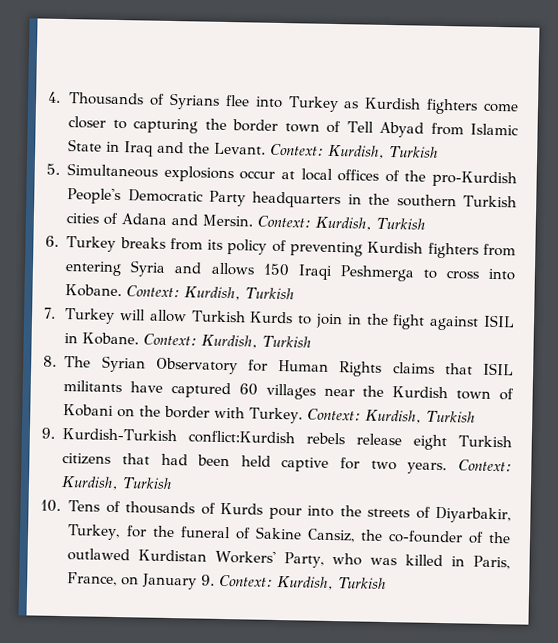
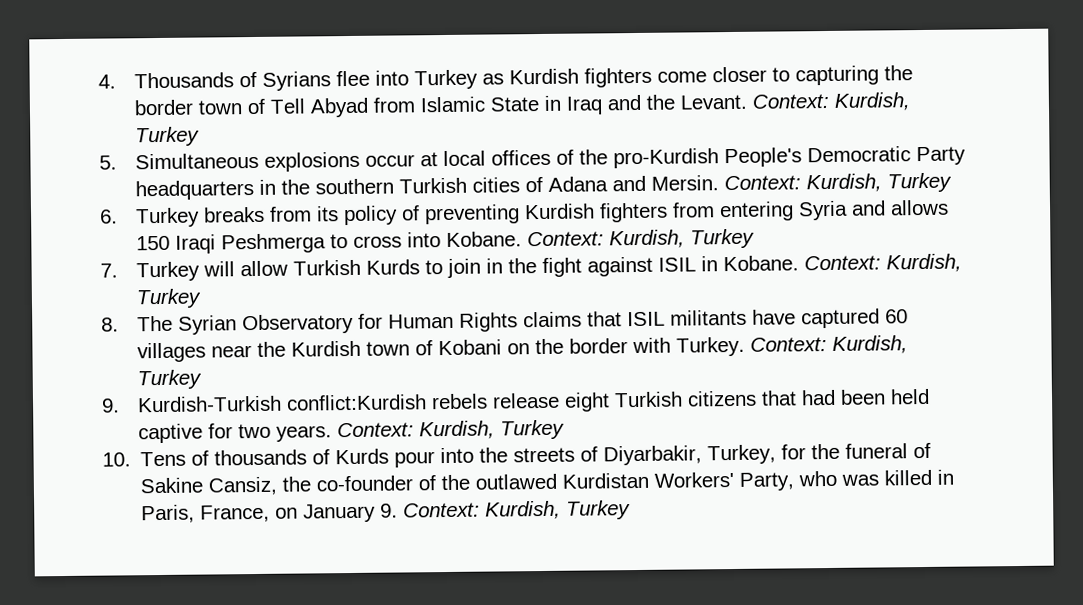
[389,146,439,158] Turkish -> [135,126,201,147] Turkey
[376,217,426,230] Turkish -> [887,172,953,193] Turkey
[245,287,295,300] Turkish -> [690,228,756,249] Turkey
[262,335,312,348] Turkish -> [136,288,203,309] Turkey
[426,410,476,423] Turkish -> [137,369,203,390] Turkey
[122,477,173,490] Turkish -> [500,419,566,440] Turkey
[337,577,387,590] Turkish -> [566,500,632,520] Turkey

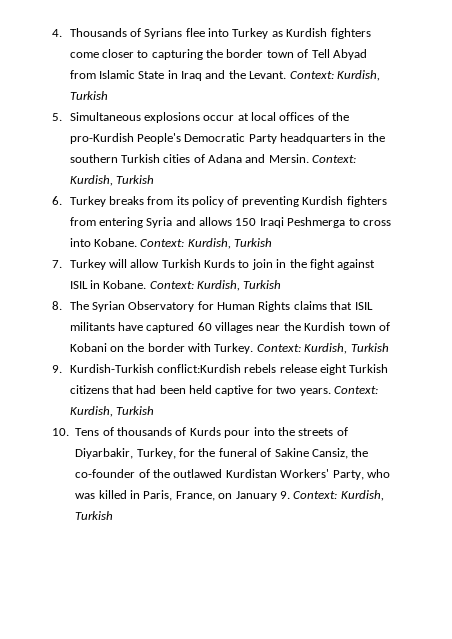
[135,126,201,147] Turkey -> [69,91,108,100] Turkish
[887,172,953,193] Turkey -> [115,175,154,184] Turkish
[690,228,756,249] Turkey -> [234,238,273,247] Turkish
[136,288,203,309] Turkey -> [243,280,282,289] Turkish
[137,369,203,390] Turkey -> [350,343,389,352] Turkish
[500,419,566,440] Turkey -> [115,406,154,415] Turkish
[566,500,632,520] Turkey -> [75,511,114,520] Turkish

